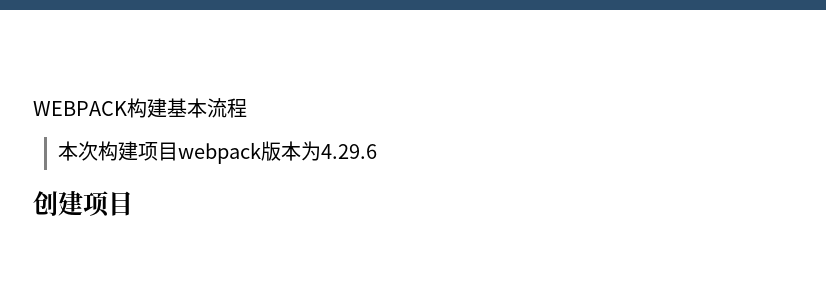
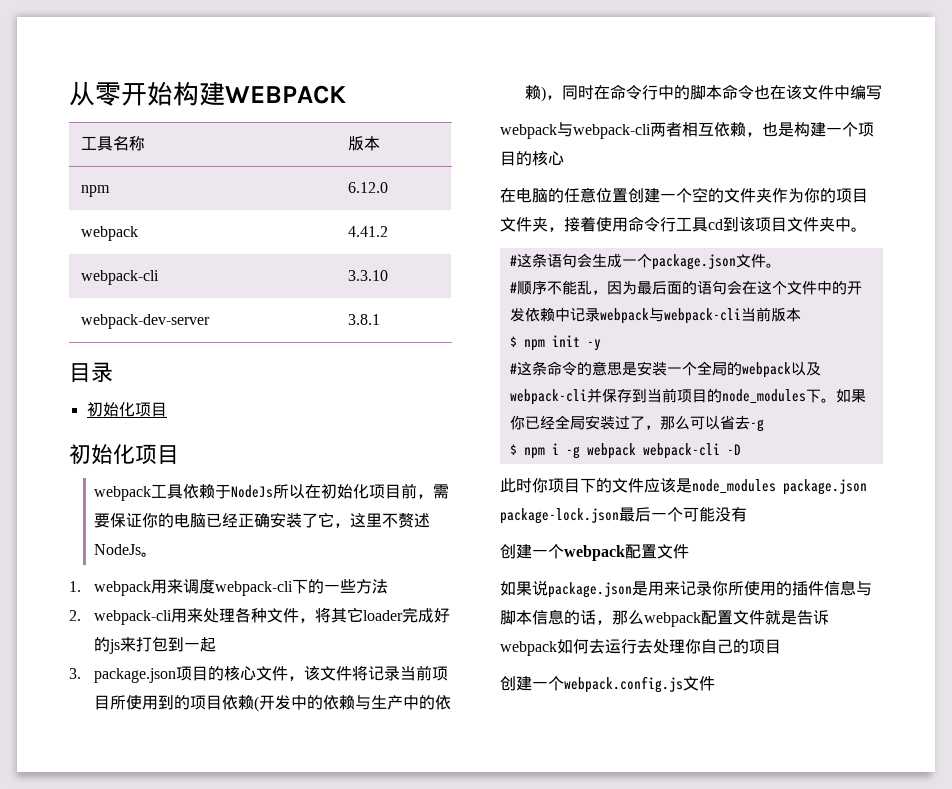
[33,98,247,118] [57,141,377,164] [33,191,133,217] WEBPACK构建基本流程 // 本次构建项目webpack版本为4.29.6 // 创建项目 -> [69,81,346,106] [81,136,146,151] [348,136,381,151] [81,185,111,197] [348,182,389,193] [81,226,139,241] [348,226,389,237] [81,270,160,285] [348,270,389,281] [81,314,211,329] [348,314,381,325] [69,362,113,383] [86,402,167,417] [69,444,179,465] [94,483,450,501] [94,512,431,528] [94,544,158,557] [69,579,389,596] [69,607,451,625] [94,636,217,654] [69,665,449,683] [94,695,452,712] [525,84,883,102] [500,122,874,139] [500,151,564,166] [500,187,868,203] [500,216,867,232] [509,253,781,270] [509,280,862,295] [509,307,801,324] [509,335,601,351] [509,361,821,378] [509,388,866,405] [509,415,764,432] [509,443,741,459] [500,478,867,495] [500,507,747,524] [500,544,689,561] [500,580,872,598] [500,609,829,627] [500,639,781,656] [500,676,715,693] 从零开始构建WEBPACK // 工具名称 | 版本 // npm | 6.12.0 // webpack | 4.41.2 // webpack-cli | 3.3.10 // webpack-dev-server | 3.8.1 // 目录 // 初始化项目 // 初始化项目 // webpack工具依赖于NodeJs所以在初始化项目前，需要保证你的电脑已经正确安装了它，这里不赘述NodeJs。 // 1. webpack用来调度webpack-cli下的一些方法 // 2. webpack-cli用来处理各种文件，将其它loader完成好的js来打包到一起 // 3. package.json项目的核心文件，该文件将记录当前项目所使用到的项目依赖(开发中的依赖与生产中的依赖)，同时在命令行中的脚本命令也在该文件中编写 // webpack与webpack-cli两者相互依赖，也是构建一个项目的核心 // 在电脑的任意位置创建一个空的文件夹作为你的项目文件夹，接着使用命令行工具cd到该项目文件夹中。 // #这条语句会生成一个package.json文件。 // #顺序不能乱，因为最后面的语句会在这个文件中的开发依赖中记录webpack与webpack-cli当前版本 // $ npm init -y // #这条命令的意思是安装一个全局的webpack以及webpack-cli并保存到当前项目的node_modules下。如果你已经全局安装过了，那么可以省去-g // $ npm i -g webpack webpack-cli -D // 此时你项目下的文件应该是node_modules package.json package-lock.json最后一个可能没有 // 创建一个webpack配置文件 // 如果说package.json是用来记录你所使用的插件信息与脚本信息的话，那么webpack配置文件就是告诉webpack如何去运行去处理你自己的项目 // 创建一个webpack.config.js文件

